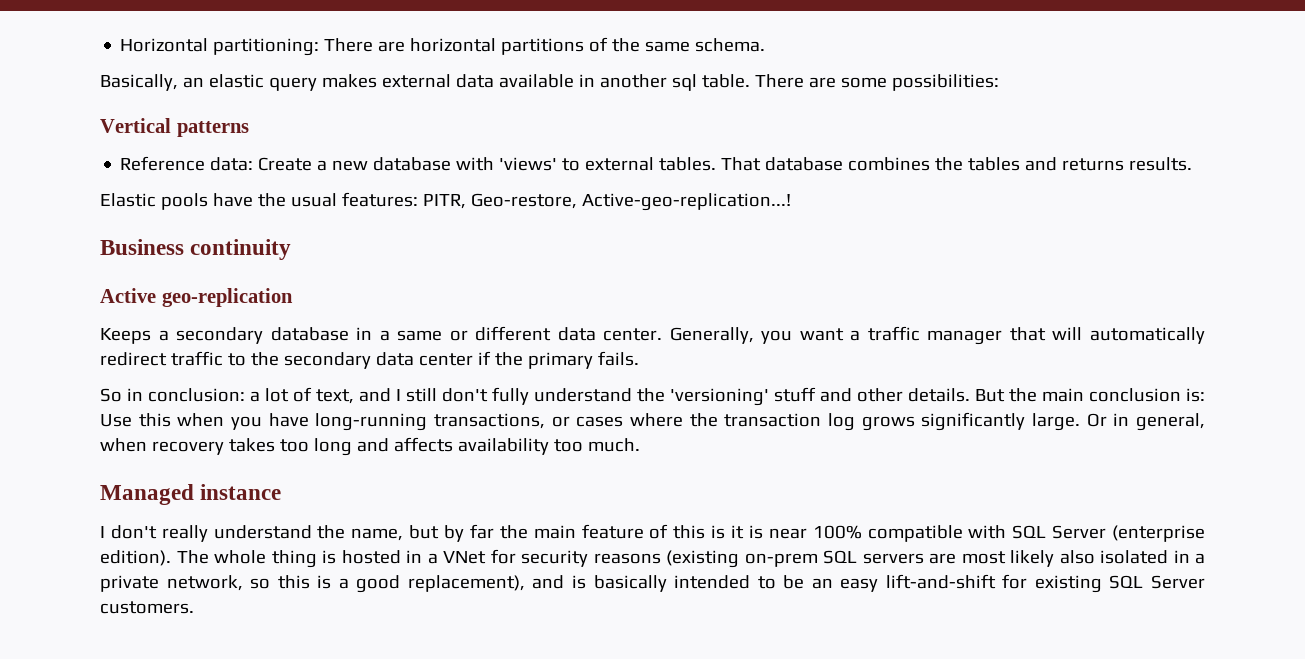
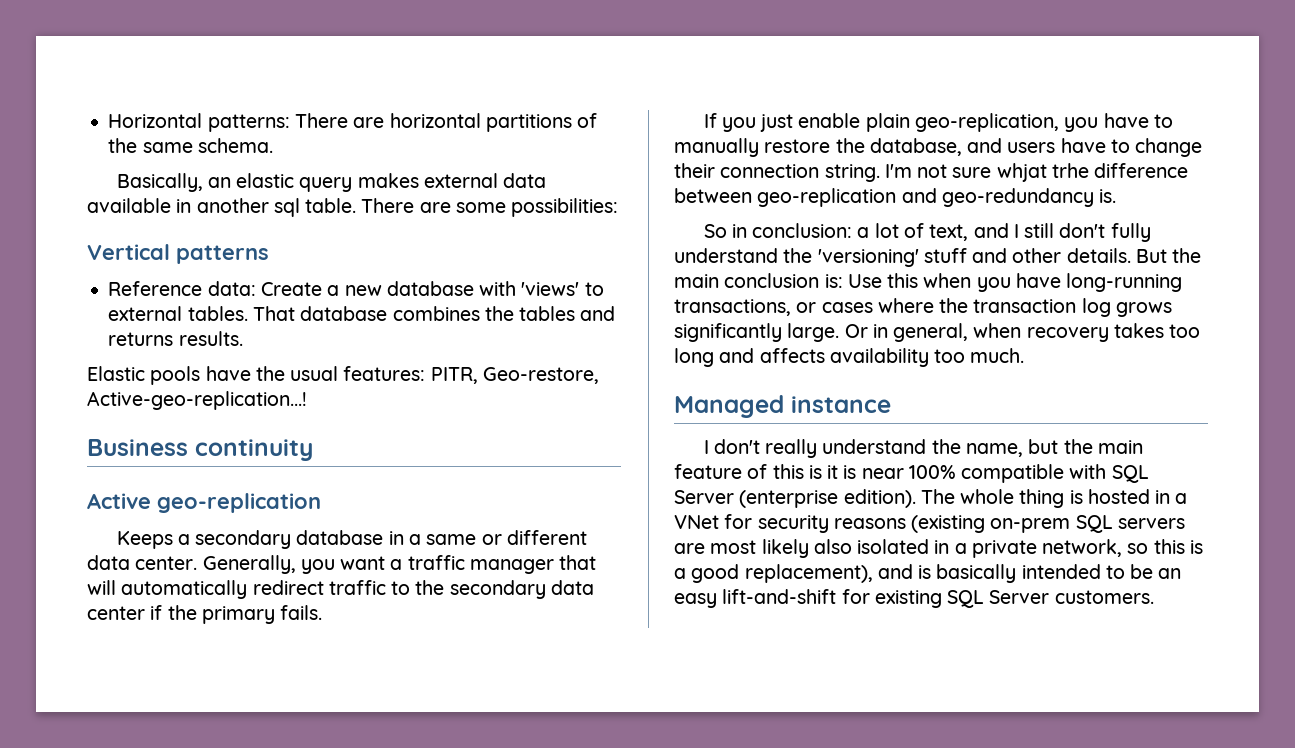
[213,38,320,56] partitioning: -> [207,114,290,132] patterns:
(639, 358) none -> [703,113,1173,132] [674,138,1203,157] [674,163,1189,182] [674,188,1117,207] // If you just enable plain geo-replication, you have to manually restore the database, and users have to change their connection string. I'm not sure whjat trhe difference between geo-replication and geo-redundancy is.
[444,524,494,542] by far -> (1059, 446) none

